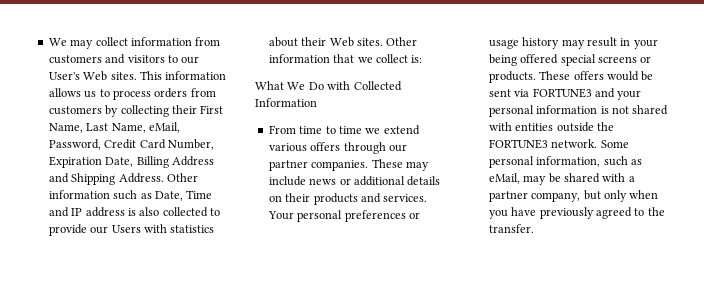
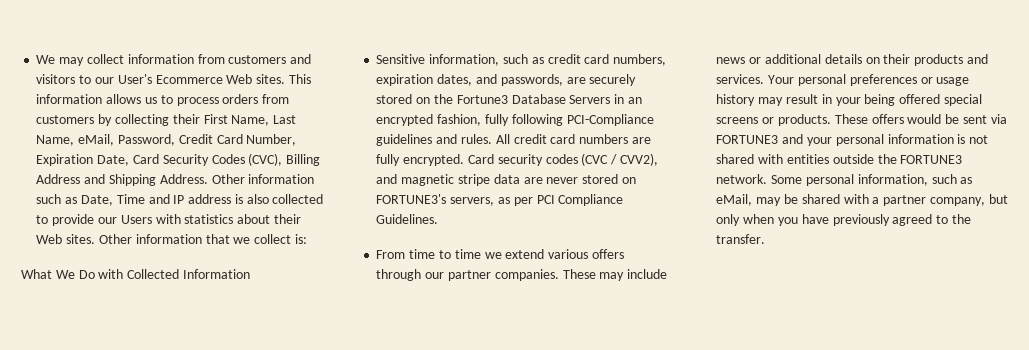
(80, 76) none -> [155,75,223,84] Ecommerce
(134, 162) none -> [132,153,283,166] Card Security Codes (CVC),
(317, 102) none -> [376,54,667,66] [376,74,637,86] [376,94,642,104] [376,114,654,126] [376,134,651,146] [376,153,658,166] [376,174,636,186] [376,194,624,206] [376,214,439,224] // Sensitive information, such as credit card numbers, expiration dates, and passwords, are securely stored on the Fortune3 Database Servers in an encrypted fashion, fully following PCI-Compliance guidelines and rules. All credit card numbers are fully encrypted. Card security codes (CVC / CVV2), and magnetic stripe data are never stored on FORTUNE3's servers, as per PCI Compliance Guidelines.

